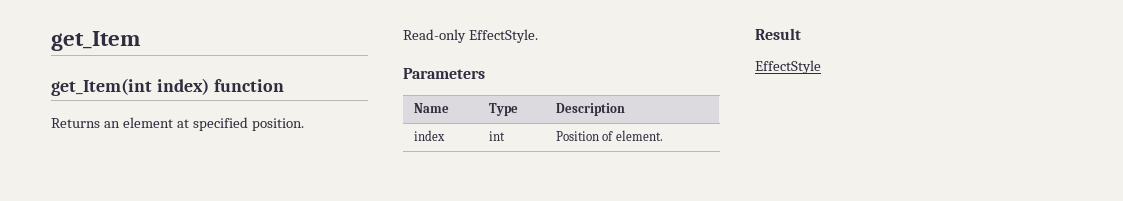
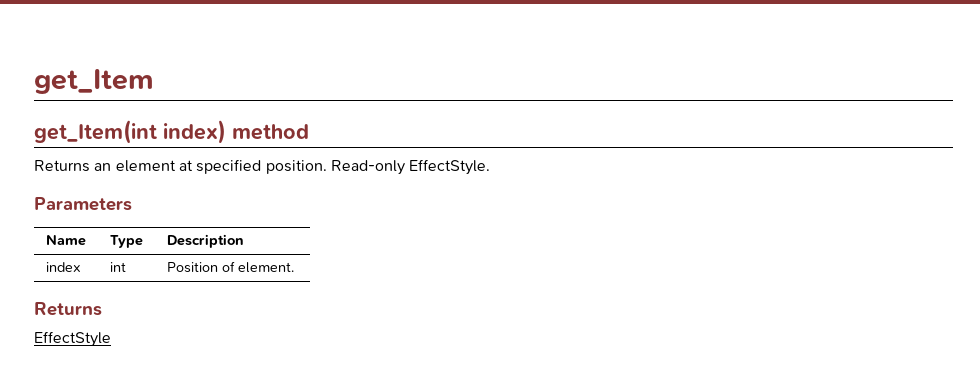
[213,79,284,92] function -> [232,124,309,140] method
[755,28,801,40] Result -> [34,302,102,316] Returns

